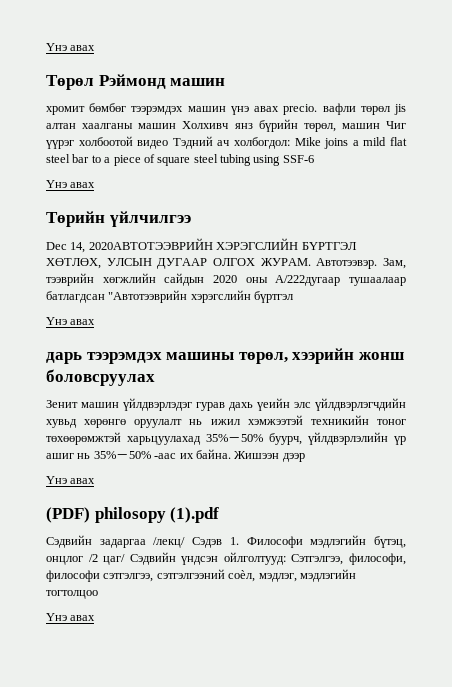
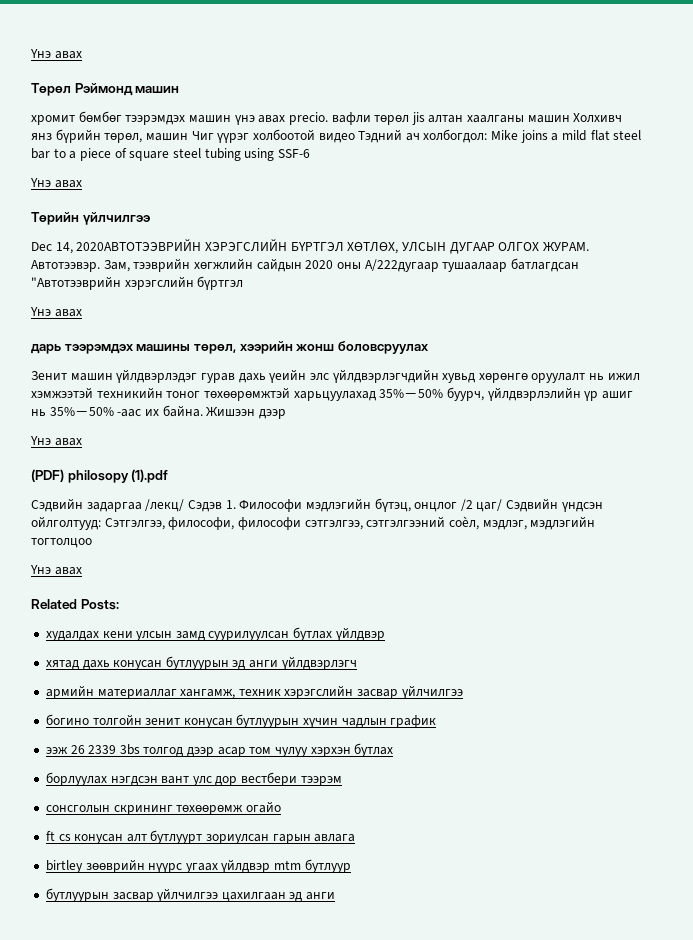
(96, 618) none -> [31,599,119,610] [45,627,385,641] [45,656,357,670] [45,685,463,699] [45,714,437,728] [45,743,394,757] [45,772,342,786] [45,801,281,815] [45,830,356,844] [45,859,351,873] [45,888,336,902] // Related Posts: // худалдах кени улсын замд суурилуулсан бутлах үйлдвэр // хятад дахь конусан бутлуурын эд анги үйлдвэрлэгч // армийн материаллаг хангамж, техник хэрэгслийн засвар үйлчилгээ // богино толгойн зенит конусан бутлуурын хүчин чадлын график // ээж 26 2339 3bs толгод дээр асар том чулуу хэрхэн бутлах // борлуулах нэгдсэн вант улс дор вестбери тээрэм // сонсголын скрининг төхөөрөмж огайо // ft cs конусан алт бутлуурт зориулсан гарын авлага // birtley зөөврийн нүүрс угаах үйлдвэр mtm бутлуур // бутлуурын засвар үйлчилгээ цахилгаан эд анги

